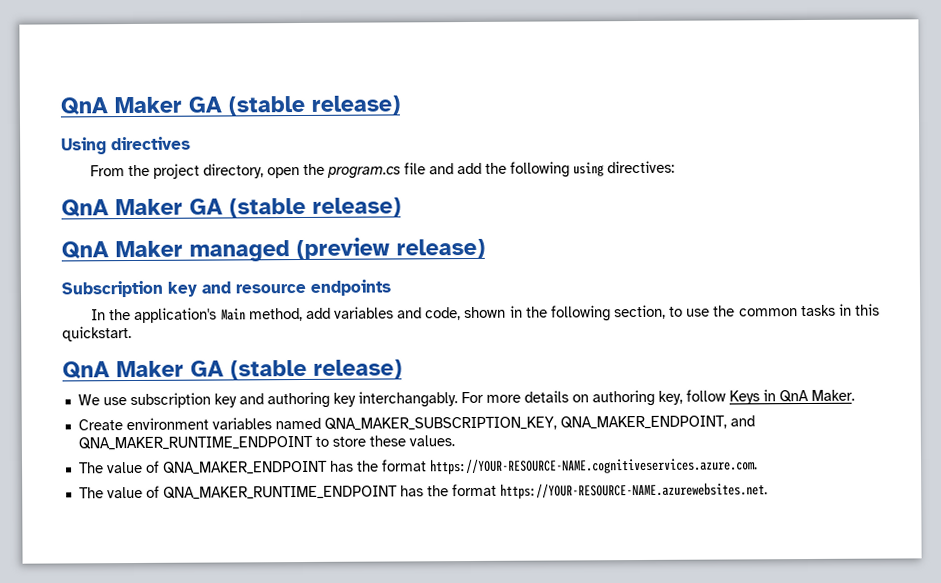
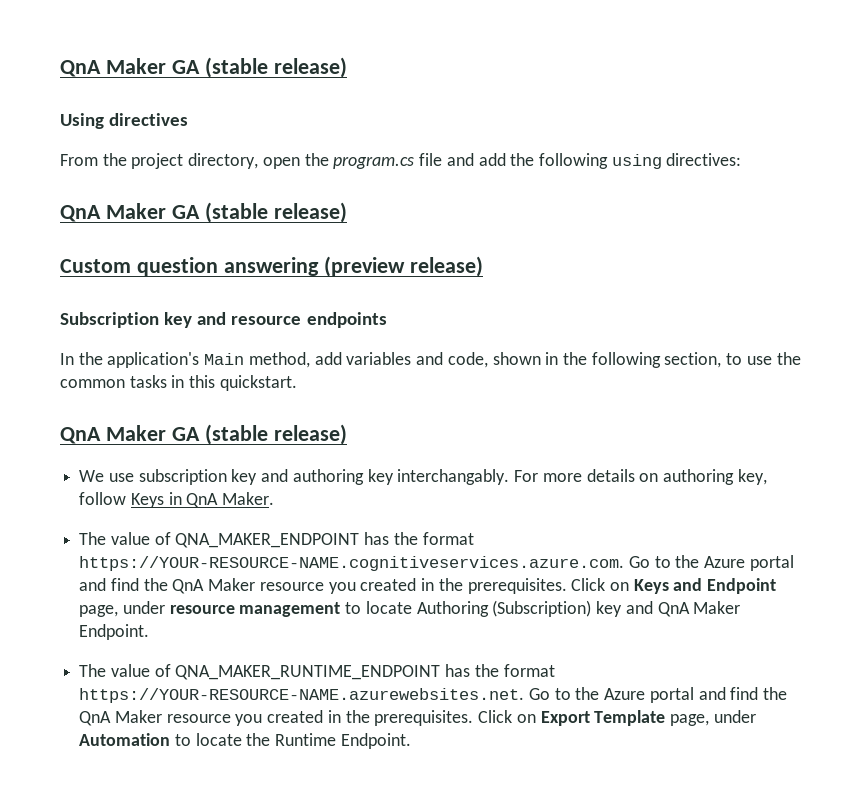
[61,240,290,262] QnA Maker managed -> [60,257,319,276] Custom question answering
[77,415,755,431] [77,435,455,451] // Create environment variables named QNA_MAKER_SUBSCRIPTION_KEY, QNA_MAKER_ENDPOINT, and QNA_MAKER_RUNTIME_ENDPOINT to store these values. -> (275, 498) none
(758, 466) none -> [628,555,794,571] [79,578,777,594] [79,600,741,617] [79,624,150,640] Go to the Azure portal and find the QnA Maker resource you created in the prerequisites. Click on Keys and Endpoint page, under resource management to locate Authoring (Subscription) key and QnA Maker Endpoint.
(768, 490) none -> [528,687,788,703] [79,710,756,726] [79,733,411,749] Go to the Azure portal and find the QnA Maker resource you created in the prerequisites. Click on Export Template page, under Automation to locate the Runtime Endpoint.

